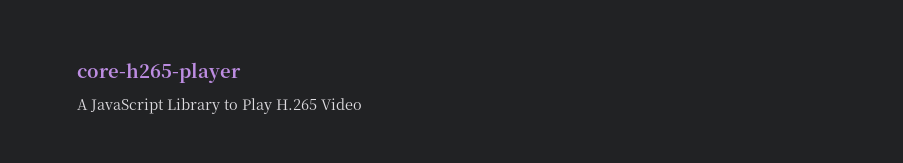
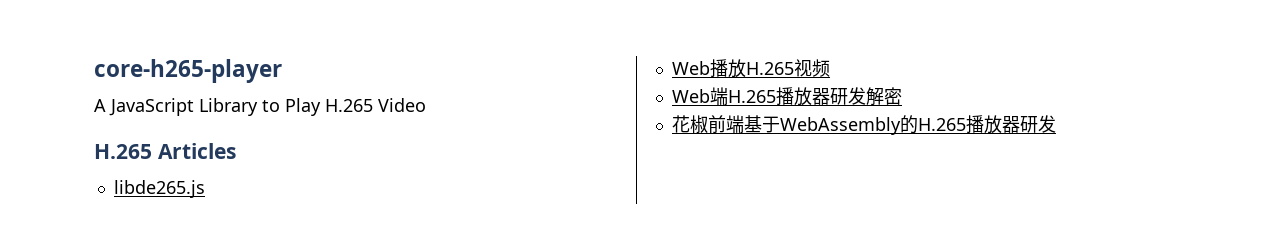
(362, 104) none -> [94,143,236,159] [113,180,205,198] [671,59,830,78] [671,87,902,106] [671,115,1056,135] // H.265 Articles // libde265.js // Web播放H.265视频 // Web端H.265播放器研发解密 // 花椒前端基于WebAssembly的H.265播放器研发

